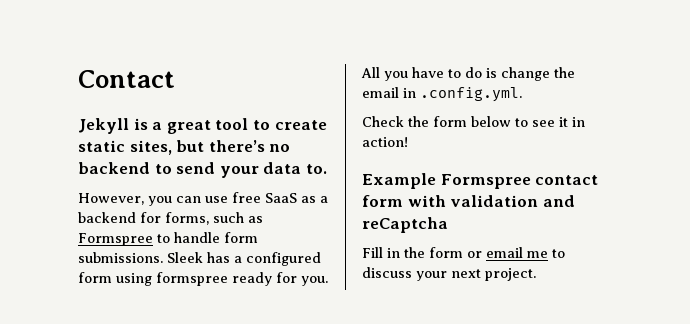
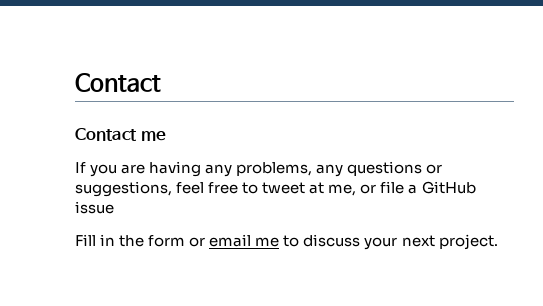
[78,118,327,134] [78,140,291,155] [78,162,327,178] [78,192,328,206] [78,212,263,225] [78,232,258,246] [78,252,321,266] [78,272,328,286] [361,67,575,81] [362,87,522,102] [362,116,585,127] [362,137,408,147] [362,173,599,189] [362,195,575,207] [362,217,448,233] Jekyll is a great tool to create static sites, but there’s no backend to send your data to. // However, you can use free SaaS as a backend for forms, such as Formspree to handle form submissions. Sleek has a configured form using formspree ready for you. All you have to do is change the email in .config.yml. // Check the form below to see it in action! // Example Formspree contact form with validation and reCaptcha -> [75,128,166,141] [75,161,443,177] [75,181,476,197] [75,201,114,214] Contact me // If you are having any problems, any questions or suggestions, feel free to tweet at me, or file a GitHub issue

